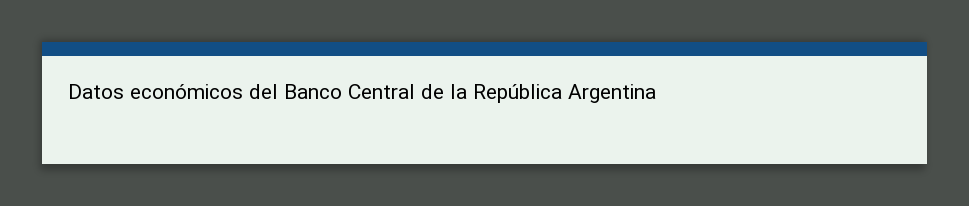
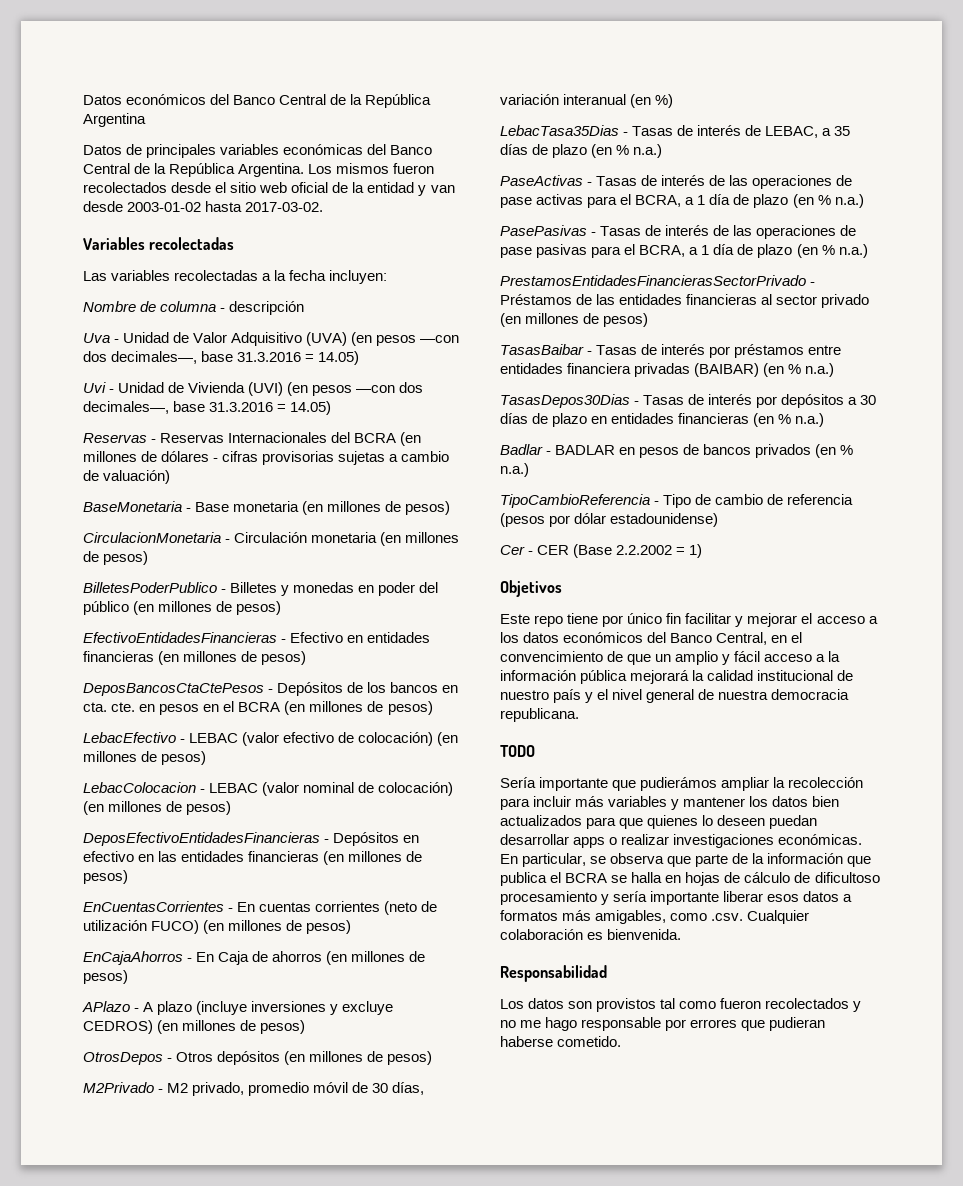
(656, 93) none -> [83,144,433,158] [83,163,435,177] [83,182,455,196] [83,201,324,212] [83,237,235,250] [83,270,388,284] [83,301,305,315] [83,332,460,346] [83,351,360,365] [83,382,424,396] [83,401,332,415] [83,432,422,446] [83,451,450,465] [83,470,171,484] [83,501,451,515] [83,532,460,546] [83,551,149,565] [83,582,439,596] [83,601,282,615] [83,632,431,643] [83,651,307,665] [83,682,459,696] [83,701,433,715] [83,732,459,746] [83,751,207,765] [83,782,454,796] [83,801,232,815] [83,832,420,846] [83,851,423,865] [83,870,128,884] [83,901,438,915] [83,920,352,934] [83,951,426,965] [83,970,128,984] [82,1001,394,1015] [83,1020,306,1034] [83,1051,433,1065] [83,1082,425,1096] [500,94,674,108] [500,125,851,138] [500,144,663,158] [500,175,853,189] [500,194,864,208] [500,225,857,239] [500,244,868,258] [500,275,816,286] [500,294,870,308] [500,313,649,327] [500,344,842,358] [500,363,835,377] [500,394,877,408] [500,413,825,427] [500,444,854,458] [500,463,529,477] [500,494,854,508] [500,513,719,527] [500,544,703,558] [500,580,562,597] [500,613,878,627] [500,632,803,645] [500,651,841,665] [500,670,854,684] [500,689,850,703] [500,708,579,722] [500,745,535,757] [500,777,864,791] [500,796,840,810] [500,815,818,829] [500,834,863,848] [500,853,872,867] [500,872,880,886] [500,891,853,905] [500,910,810,924] [500,929,682,940] [500,965,607,982] [500,998,862,1012] [500,1017,826,1031] [500,1036,622,1047] // Datos de principales variables económicas del Banco Central de la República Argentina. Los mismos fueron recolectados desde el sitio web oficial de la entidad y van desde 2003-01-02 hasta 2017-03-02. // Variables recolectadas // Las variables recolectadas a la fecha incluyen: // Nombre de columna - descripción // Uva - Unidad de Valor Adquisitivo (UVA) (en pesos —con dos decimales—, base 31.3.2016 = 14.05) // Uvi - Unidad de Vivienda (UVI) (en pesos —con dos decimales—, base 31.3.2016 = 14.05) // Reservas - Reservas Internacionales del BCRA (en millones de dólares - cifras provisorias sujetas a cambio de valuación) // BaseMonetaria - Base monetaria (en millones de pesos) // CirculacionMonetaria - Circulación monetaria (en millones de pesos) // BilletesPoderPublico - Billetes y monedas en poder del público (en millones de pesos) // EfectivoEntidadesFinancieras - Efectivo en entidades financieras (en millones de pesos) // DeposBancosCtaCtePesos - Depósitos de los bancos en cta. cte. en pesos en el BCRA (en millones de pesos) // LebacEfectivo - LEBAC (valor efectivo de colocación) (en millones de pesos) // LebacColocacion - LEBAC (valor nominal de colocación) (en millones de pesos) // DeposEfectivoEntidadesFinancieras - Depósitos en efectivo en las entidades financieras (en millones de pesos) // EnCuentasCorrientes - En cuentas corrientes (neto de utilización FUCO) (en millones de pesos) // EnCajaAhorros - En Caja de ahorros (en millones de pesos) // APlazo - A plazo (incluye inversiones y excluye CEDROS) (en millones de pesos) // OtrosDepos - Otros depósitos (en millones de pesos) // M2Privado - M2 privado, promedio móvil de 30 días, variación interanual (en %) // LebacTasa35Dias - Tasas de interés de LEBAC, a 35 días de plazo (en % n.a.) // PaseActivas - Tasas de interés de las operaciones de pase activas para el BCRA, a 1 día de plazo (en % n.a.) // PasePasivas - Tasas de interés de las operaciones de pase pasivas para el BCRA, a 1 día de plazo (en % n.a.) // PrestamosEntidadesFinancierasSectorPrivado - Préstamos de las entidades financieras al sector privado (en millones de pesos) // TasasBaibar - Tasas de interés por préstamos entre entidades financiera privadas (BAIBAR) (en % n.a.) // TasasDepos30Dias - Tasas de interés por depósitos a 30 días de plazo en entidades financieras (en % n.a.) // Badlar - BADLAR en pesos de bancos privados (en % n.a.) // TipoCambioReferencia - Tipo de cambio de referencia (pesos por dólar estadounidense) // Cer - CER (Base 2.2.2002 = 1) // Objetivos // Este repo tiene por único fin facilitar y mejorar el acceso a los datos económicos del Banco Central, en el convencimiento de que un amplio y fácil acceso a la información pública mejorará la calidad institucional de nuestro país y el nivel general de nuestra democracia republicana. // TODO // Sería importante que pudierámos ampliar la recolección para incluir más variables y mantener los datos bien actualizados para que quienes lo deseen puedan desarrollar apps o realizar investigaciones económicas. En particular, se observa que parte de la información que publica el BCRA se halla en hojas de cálculo de dificultoso procesamiento y sería importante liberar esos datos a formatos más amigables, como .csv. Cualquier colaboración es bienvenida. // Responsabilidad // Los datos son provistos tal como fueron recolectados y no me hago responsable por errores que pudieran haberse cometido.

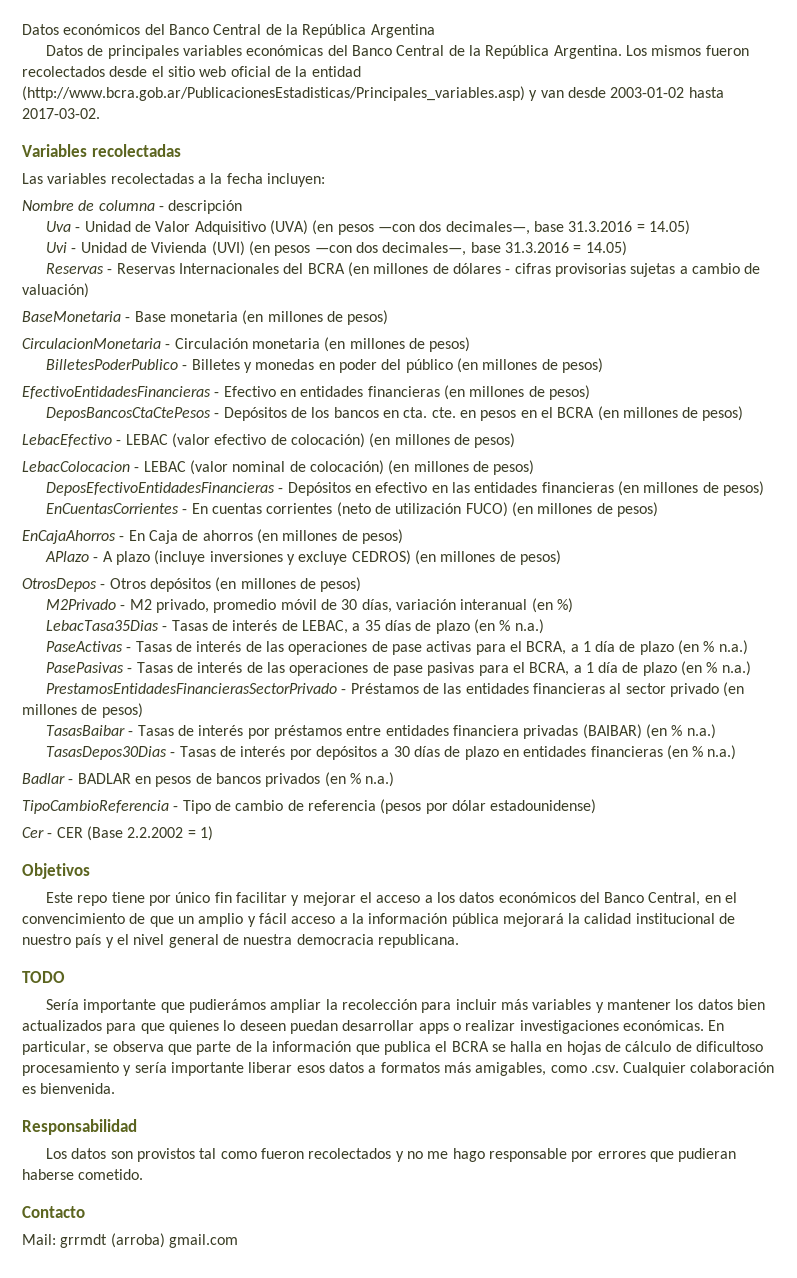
(415, 187) none -> [22,86,525,101] (http://www.bcra.gob.ar/PublicacionesEstadisticas/Principales_variables.asp)
(622, 1041) none -> [22,1206,85,1218] [22,1233,238,1248] // Contacto // Mail: grrmdt (arroba) gmail.com

